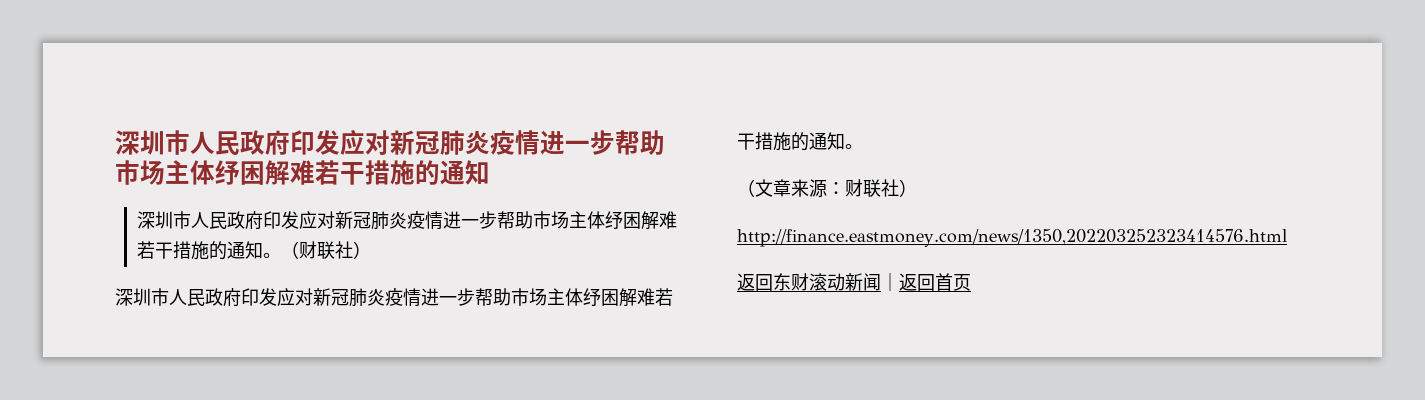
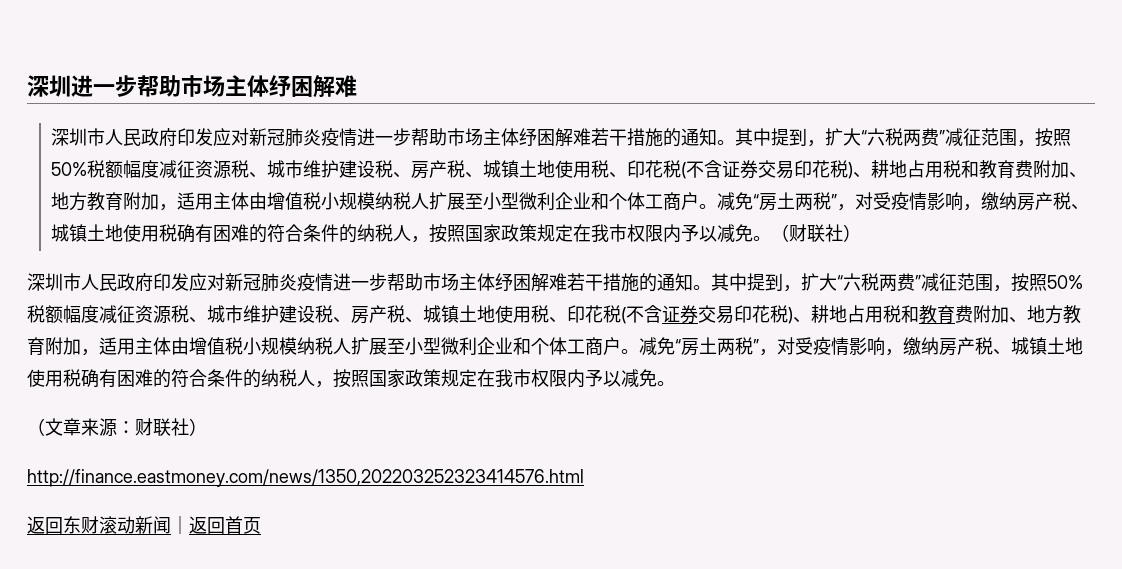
[115,129,665,155] [115,160,490,185] 深圳市人民政府印发应对新冠肺炎疫情进一步帮助市场主体纾困解难若干措施的通知 -> [27,75,357,98] 深圳进一步帮助市场主体纾困解难
(281, 255) none -> [735,128,1072,147] [51,160,1088,179] [51,192,1090,211] [51,224,772,243] 其中提到，扩大“六税两费”减征范围，按照50%税额幅度减征资源税、城市维护建设税、房产税、城镇土地使用税、印花税(不含证券交易印花税)、耕地占用税和教育费附加、地方教育附加，适用主体由增值税小规模纳税人扩展至小型微利企业和个体工商户。减免“房土两税”，对受疫情影响，缴纳房产税、城镇土地使用税确有困难的符合条件的纳税人，按照国家政策规定在我市权限内予以减免。
(863, 146) none -> [711,273,1083,292] [27,305,1081,324] [27,337,1083,356] [27,369,675,388] 其中提到，扩大“六税两费”减征范围，按照50%税额幅度减征资源税、城市维护建设税、房产税、城镇土地使用税、印花税(不含证券交易印花税)、耕地占用税和教育费附加、地方教育附加，适用主体由增值税小规模纳税人扩展至小型微利企业和个体工商户。减免“房土两税”，对受疫情影响，缴纳房产税、城镇土地使用税确有困难的符合条件的纳税人，按照国家政策规定在我市权限内予以减免。

